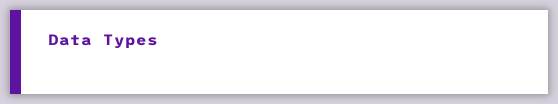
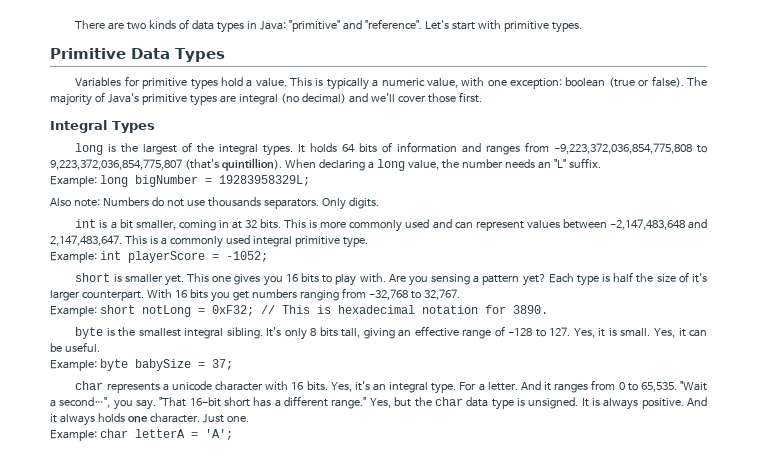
[48,34,158,49] Data Types -> [75,19,582,33] [50,48,225,62] [75,76,707,90] [50,92,482,106] [50,120,155,133] [75,142,707,156] [50,158,601,171] [50,175,310,187] [50,197,379,210] [75,219,707,232] [50,235,368,248] [50,251,268,263] [75,272,707,286] [50,288,460,302] [50,305,548,317] [75,326,707,340] [50,342,100,352] [50,359,233,371] [75,380,708,394] [50,396,707,410] [50,413,249,426] [50,429,233,441] There are two kinds of data types in Java: "primitive" and "reference". Let's start with primitive types. // Primitive Data Types // Variables for primitive types hold a value. This is typically a numeric value, with one exception: boolean (true or false). The majority of Java's primitive types are integral (no decimal) and we'll cover those first. // Integral Types // long is the largest of the integral types. It holds 64 bits of information and ranges from -9,223,372,036,854,775,808 to 9,223,372,036,854,775,807 (that's quintillion). When declaring a long value, the number needs an "L" suffix. // Example: long bigNumber = 19283958329L; // Also note: Numbers do not use thousands separators. Only digits. // int is a bit smaller, coming in at 32 bits. This is more commonly used and can represent values between -2,147,483,648 and 2,147,483,647. This is a commonly used integral primitive type. // Example: int playerScore = -1052; // short is smaller yet. This one gives you 16 bits to play with. Are you sensing a pattern yet? Each type is half the size of it's larger counterpart. With 16 bits you get numbers ranging from -32,768 to 32,767. // Example: short notLong = 0xF32; // This is hexadecimal notation for 3890. // byte is the smallest integral sibling. It's only 8 bits tall, giving an effective range of -128 to 127. Yes, it is small. Yes, it can be useful. // Example: byte babySize = 37; // char represents a unicode character with 16 bits. Yes, it's an integral type. For a letter. And it ranges from 0 to 65,535. "Wait a second…", you say. "That 16-bit short has a different range." Yes, but the char data type is unsigned. It is always positive. And it always holds one character. Just one. // Example: char letterA = 'A';

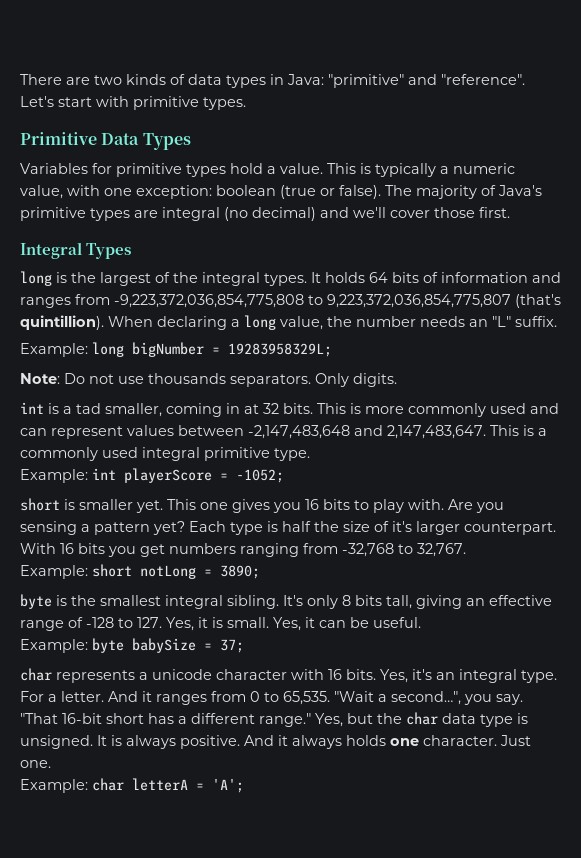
[50,197,164,207] Also note: Numbers do -> [20,373,85,384] Note: Do
[119,219,133,229] bit -> [76,403,101,414] tad
[211,305,548,316] 0xF32; // This is hexadecimal notation for 3890. -> [220,565,260,579] 3890;

